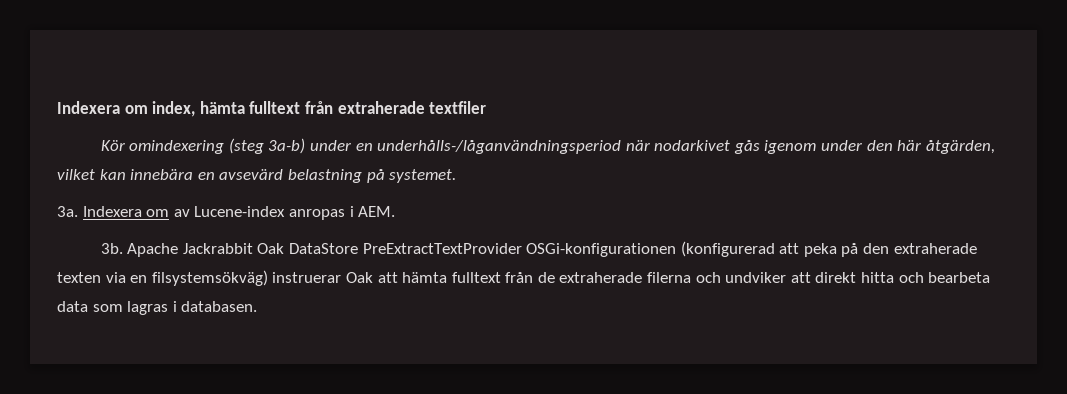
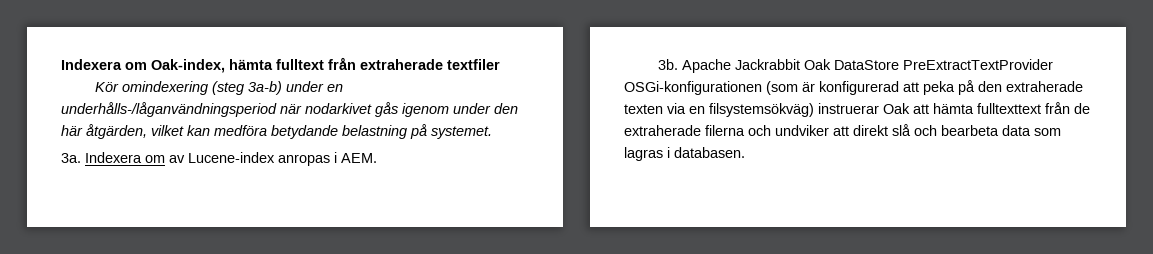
[57,101,196,117] Indexera om index, -> [61,59,225,73] Indexera om Oak-index,
[130,169,284,180] innebära en avsevärd -> [214,125,338,139] medföra betydande
[680,241,775,257] (konfigurerad -> [766,81,899,95] (som är konfigurerad
[451,272,501,283] fulltext -> [977,103,1041,114] fulltexttext
[861,272,895,283] hitta -> [892,124,911,136] slå

